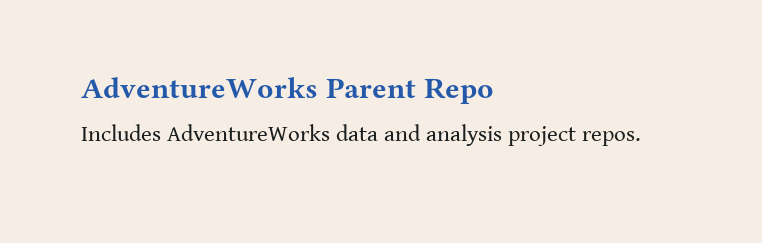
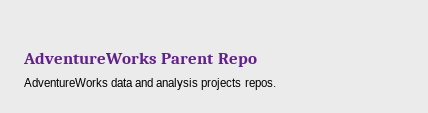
[81,124,161,141] Includes -> (257, 60) none
[508,126,577,146] project -> [201,78,242,90] projects

